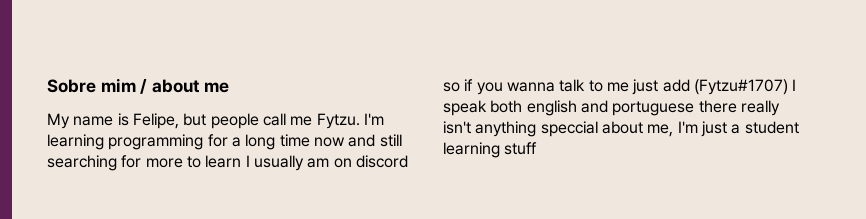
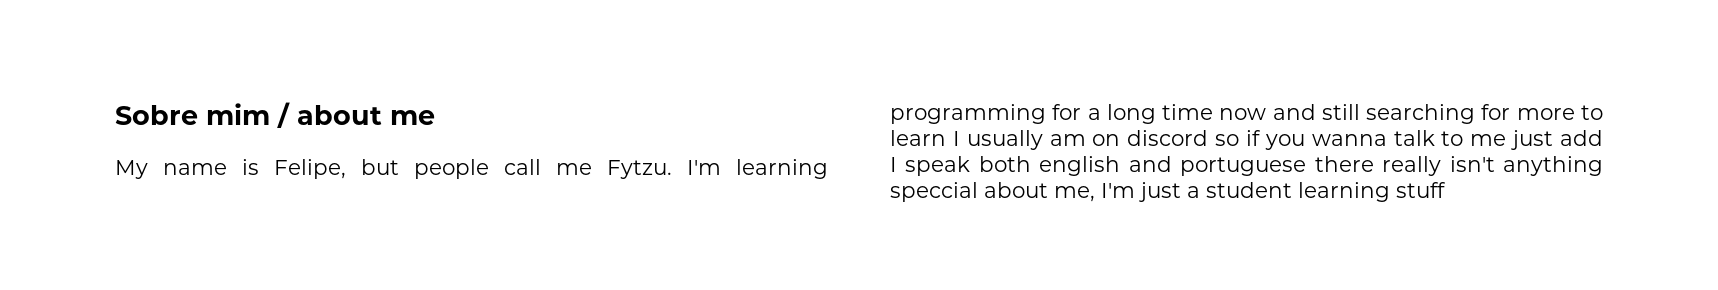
[693,79,788,95] (Fytzu#1707) -> (1603, 138) none

